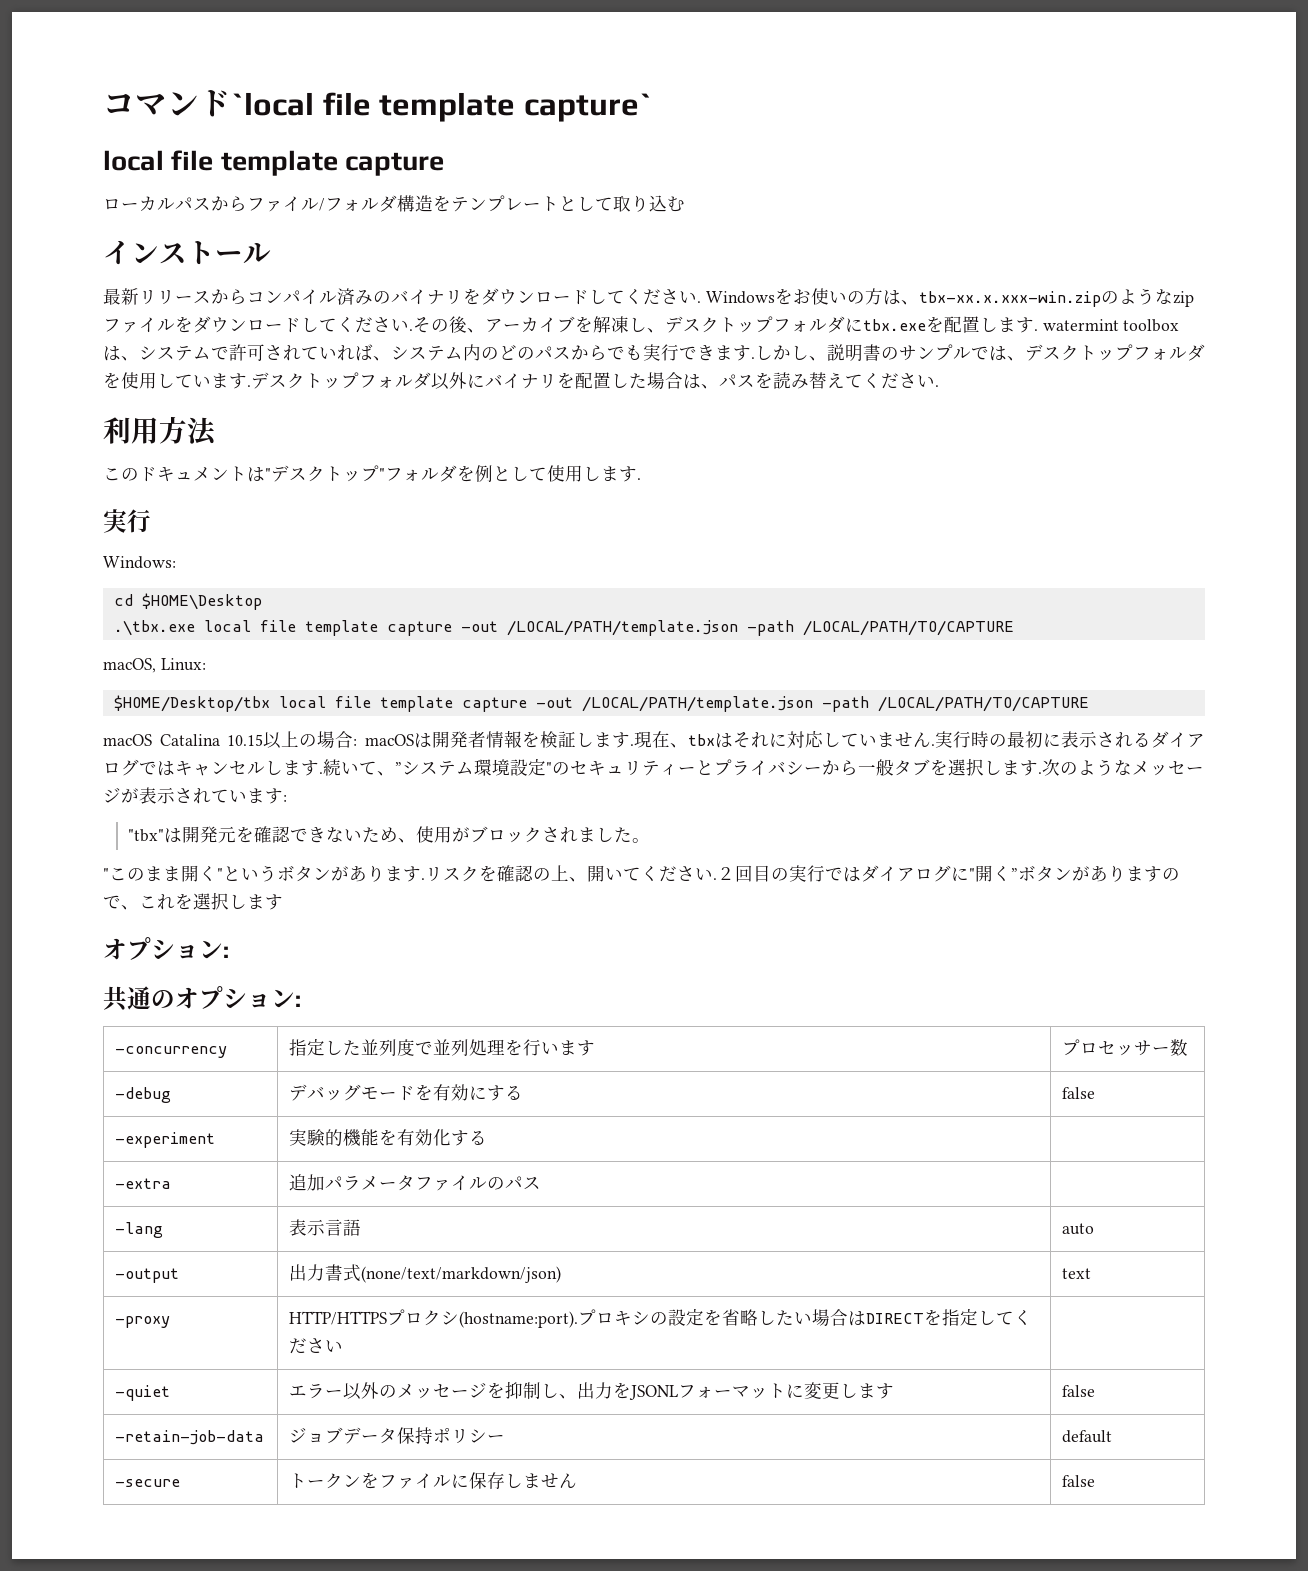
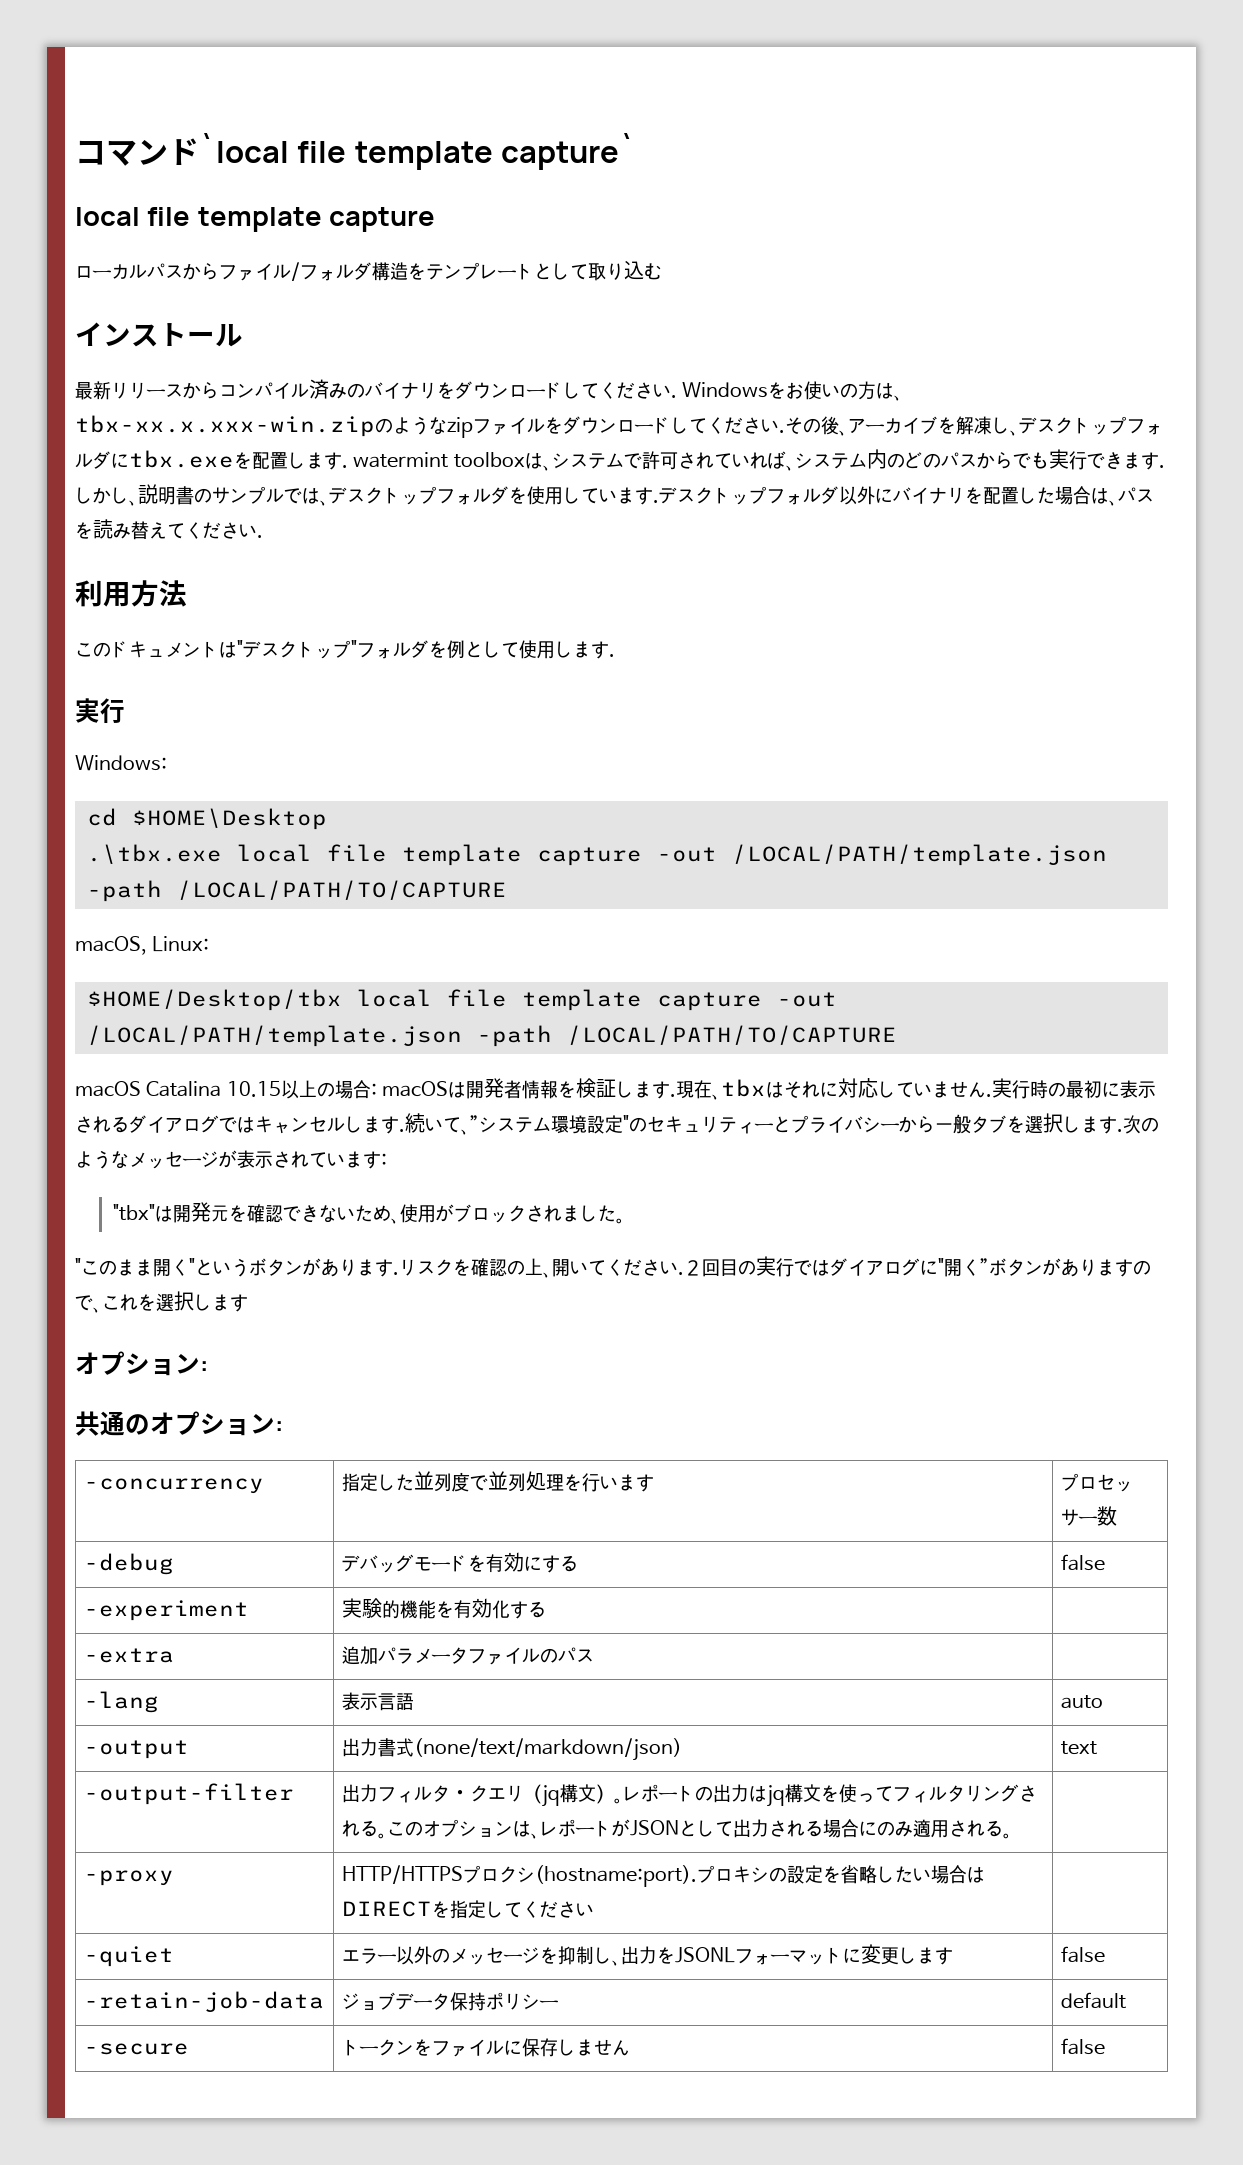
(1092, 1273) none -> [83,1783,294,1805] [341,1784,1037,1807] [341,1819,1012,1839] // -output-filter | 出力フィルタ・クエリ（jq構文）。レポートの出力はjq構文を使ってフィルタリングされる。このオプションは、レポートがJSONとして出力される場合にのみ適用される。 |

